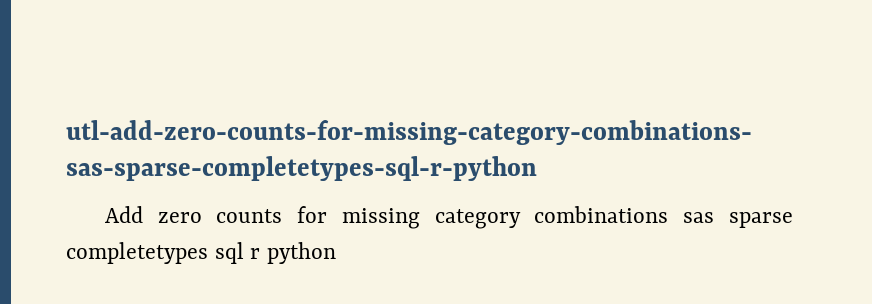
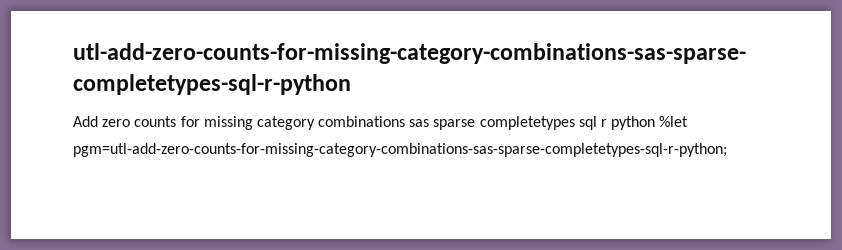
(336, 253) none -> [659,116,689,127] [73,143,727,157] %let pgm=utl-add-zero-counts-for-missing-category-combinations-sas-sparse-completetypes-sql-r-python;

